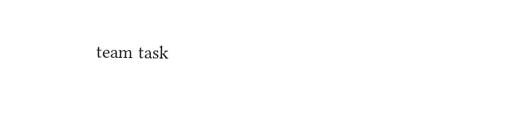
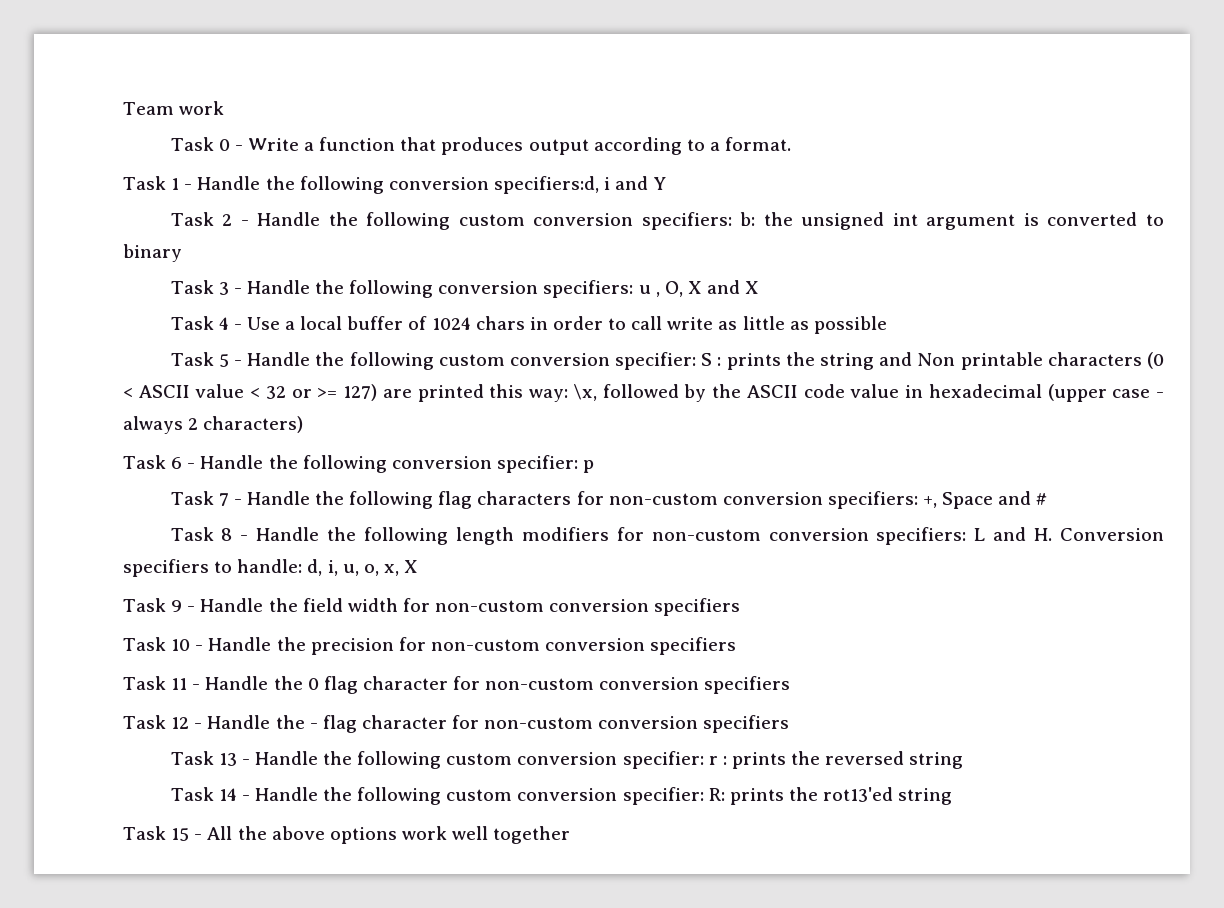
[96,45,170,59] team task -> [123,101,225,115] [170,137,792,155] [123,176,667,194] [170,212,1165,230] [123,244,182,262] [170,280,760,298] [170,316,887,334] [170,352,1165,370] [123,384,1164,402] [123,416,304,434] [123,455,595,473] [170,491,1048,509] [170,527,1165,545] [123,559,419,577] [123,598,741,616] [123,637,737,655] [123,676,791,694] [123,715,790,733] [170,751,964,769] [170,787,953,805] [123,826,571,844] Team work // Task 0 - Write a function that produces output according to a format. // Task 1 - Handle the following conversion specifiers:d, i and Y // Task 2 - Handle the following custom conversion specifiers: b: the unsigned int argument is converted to binary // Task 3 - Handle the following conversion specifiers: u , O, X and X // Task 4 - Use a local buffer of 1024 chars in order to call write as little as possible // Task 5 - Handle the following custom conversion specifier: S : prints the string and Non printable characters (0 < ASCII value < 32 or >= 127) are printed this way: \x, followed by the ASCII code value in hexadecimal (upper case - always 2 characters) // Task 6 - Handle the following conversion specifier: p // Task 7 - Handle the following flag characters for non-custom conversion specifiers: +, Space and # // Task 8 - Handle the following length modifiers for non-custom conversion specifiers: L and H. Conversion specifiers to handle: d, i, u, o, x, X // Task 9 - Handle the field width for non-custom conversion specifiers // Task 10 - Handle the precision for non-custom conversion specifiers // Task 11 - Handle the 0 flag character for non-custom conversion specifiers // Task 12 - Handle the - flag character for non-custom conversion specifiers // Task 13 - Handle the following custom conversion specifier: r : prints the reversed string // Task 14 - Handle the following custom conversion specifier: R: prints the rot13'ed string // Task 15 - All the above options work well together

